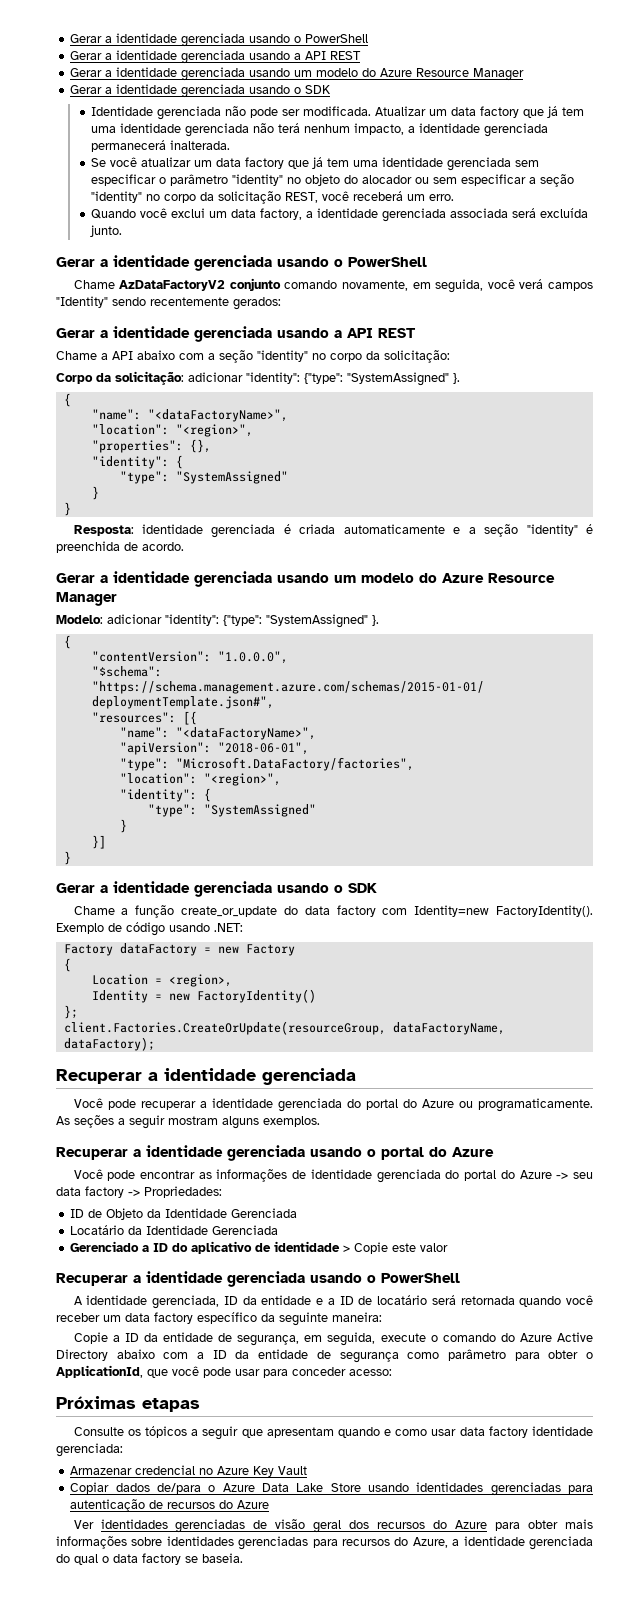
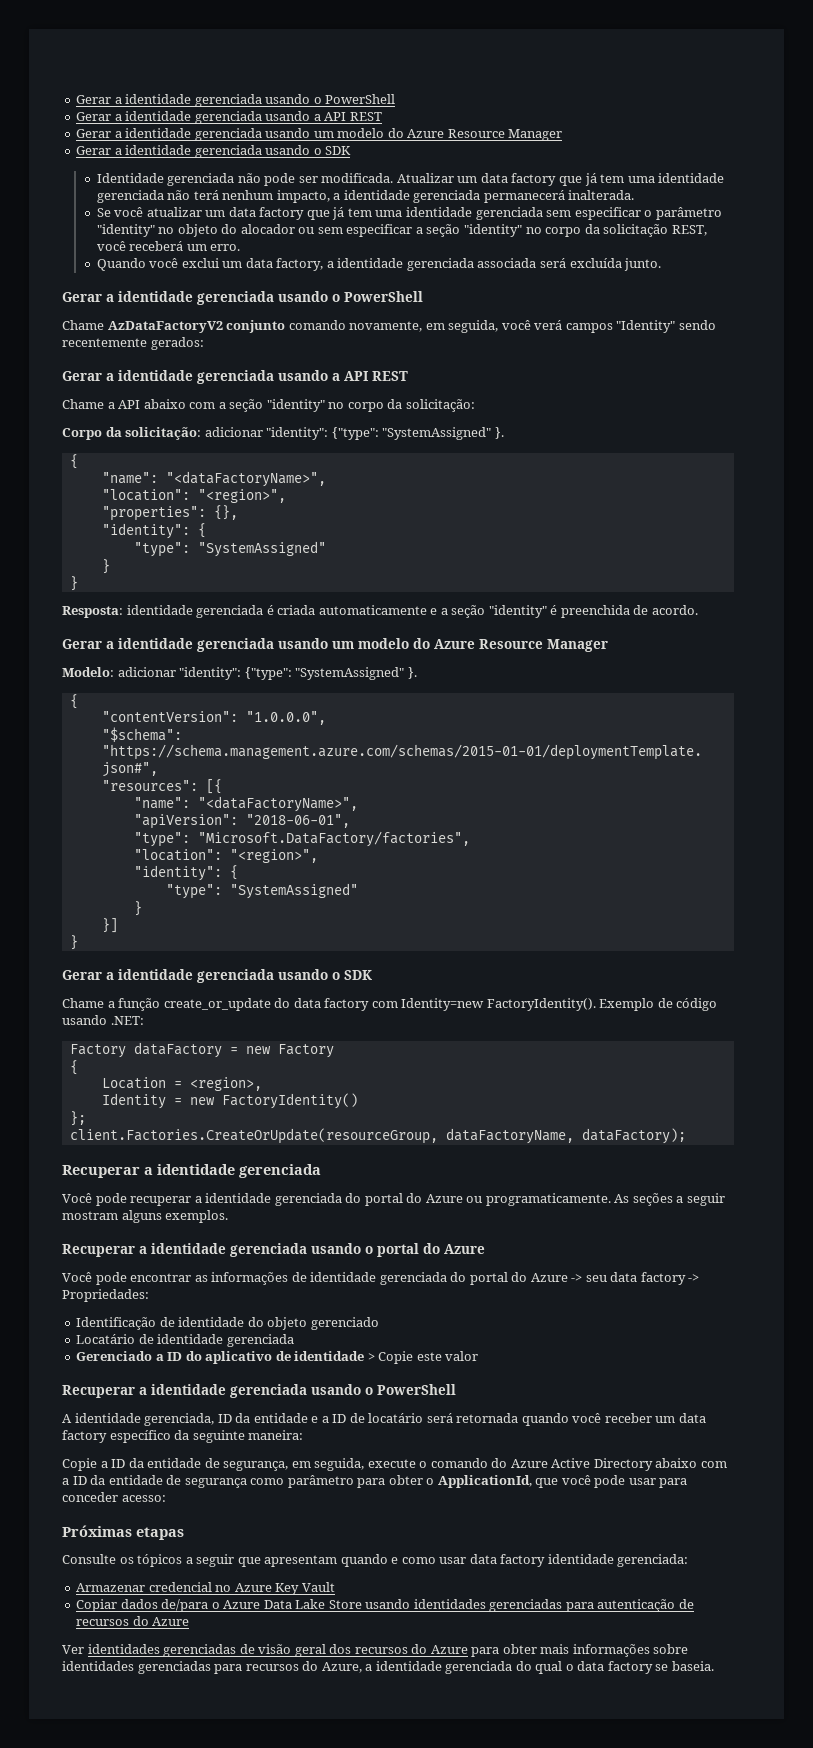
[70,1208,298,1220] [70,1225,279,1235] ID de Objeto da Identidade Gerenciada // Locatário da Identidade Gerenciada -> [76,1317,379,1330] [76,1334,294,1347] Identificação de identidade do objeto gerenciado // Locatário de identidade gerenciada

